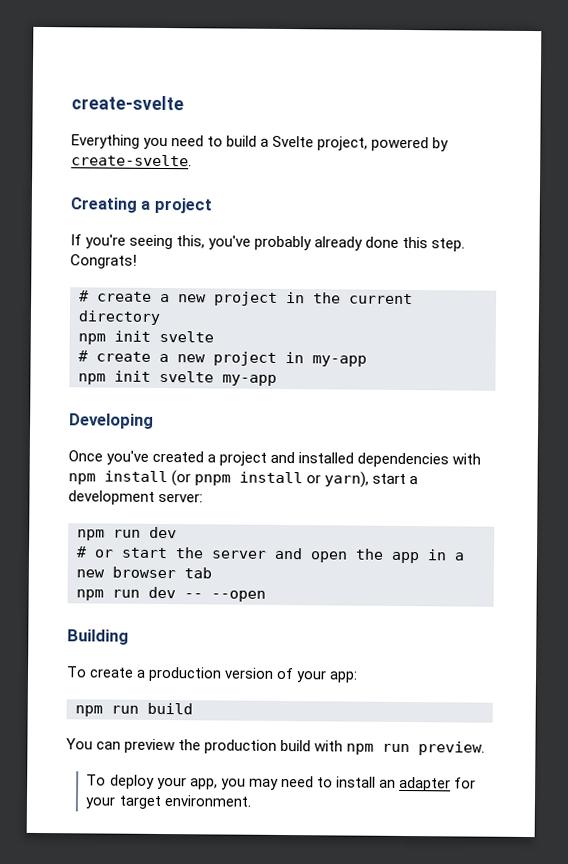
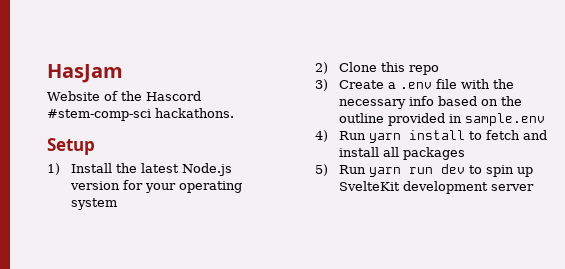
[71,95,184,111] [71,134,450,152] [71,154,192,167] [70,197,212,214] [70,234,466,252] [70,254,137,269] [79,290,413,306] [78,310,160,325] [78,330,214,345] [78,350,367,367] [78,370,277,386] [69,413,154,429] [68,450,482,468] [68,470,419,488] [68,490,204,505] [77,526,177,541] [76,546,465,564] [76,566,212,579] [76,586,266,602] [67,629,129,645] [66,666,359,683] [75,702,193,717] [66,738,486,756] [86,774,477,792] [85,795,252,810] create-svelte // Everything you need to build a Svelte project, powered by create-svelte. // Creating a project // If you're seeing this, you've probably already done this step. Congrats! // # create a new project in the current directory // npm init svelte // # create a new project in my-app // npm init svelte my-app // Developing // Once you've created a project and installed dependencies with npm install (or pnpm install or yarn), start a development server: // npm run dev // # or start the server and open the app in a new browser tab // npm run dev -- --open // Building // To create a production version of your app: // npm run build // You can preview the production build with npm run preview. // To deploy your app, you may need to install an adapter for your target environment. -> [47,64,123,83] [47,91,201,101] [47,108,234,121] [47,138,95,155] [47,163,232,176] [69,180,242,193] [70,198,117,210] [315,62,439,75] [315,79,514,91] [338,96,522,109] [338,113,545,126] [315,130,547,143] [338,147,465,160] [315,164,533,177] [338,181,534,194] HasJam // Website of the Hascord #stem-comp-sci hackathons. // Setup // 1) Install the latest Node.js version for your operating system // 2) Clone this repo // 3) Create a .env file with the necessary info based on the outline provided in sample.env // 4) Run yarn install to fetch and install all packages // 5) Run yarn run dev to spin up SvelteKit development server

